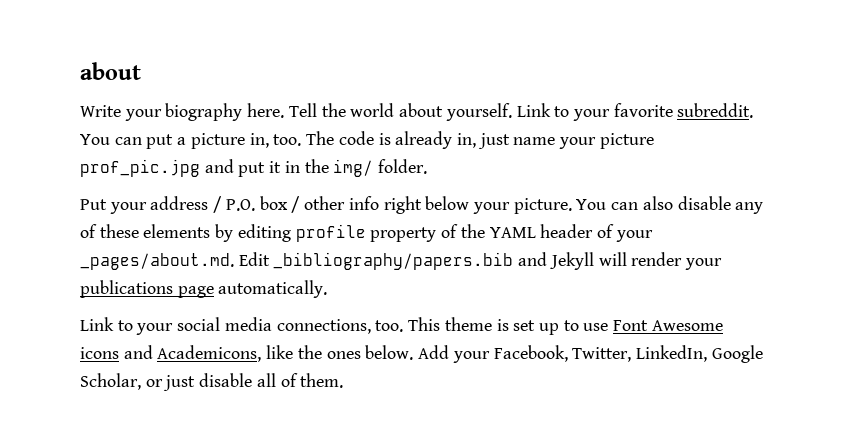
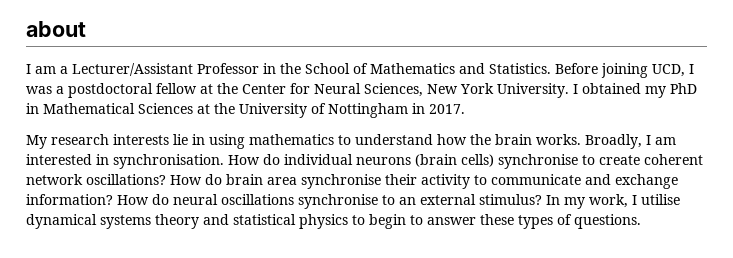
[80,103,754,121] [80,131,654,149] [80,159,428,177] [80,196,764,214] [80,224,653,242] [80,252,723,270] [80,280,328,298] [80,317,723,335] [80,345,763,363] [80,373,344,391] Write your biography here. Tell the world about yourself. Link to your favorite subreddit. You can put a picture in, too. The code is already in, just name your picture prof_pic.jpg and put it in the img/ folder. // Put your address / P.O. box / other info right below your picture. You can also disable any of these elements by editing profile property of the YAML header of your _pages/about.md. Edit _bibliography/papers.bib and Jekyll will render your publications page automatically. // Link to your social media connections, too. This theme is set up to use Font Awesome icons and Academicons, like the ones below. Add your Facebook, Twitter, LinkedIn, Google Scholar, or just disable all of them. -> [26,63,694,78] [26,83,697,98] [26,103,465,118] [26,134,676,149] [26,154,703,169] [26,174,678,189] [26,194,680,209] [26,214,641,229] I am a Lecturer/Assistant Professor in the School of Mathematics and Statistics. Before joining UCD, I was a postdoctoral fellow at the Center for Neural Sciences, New York University. I obtained my PhD in Mathematical Sciences at the University of Nottingham in 2017. // My research interests lie in using mathematics to understand how the brain works. Broadly, I am interested in synchronisation. How do individual neurons (brain cells) synchronise to create coherent network oscillations? How do brain area synchronise their activity to communicate and exchange information? How do neural oscillations synchronise to an external stimulus? In my work, I utilise dynamical systems theory and statistical physics to begin to answer these types of questions.

